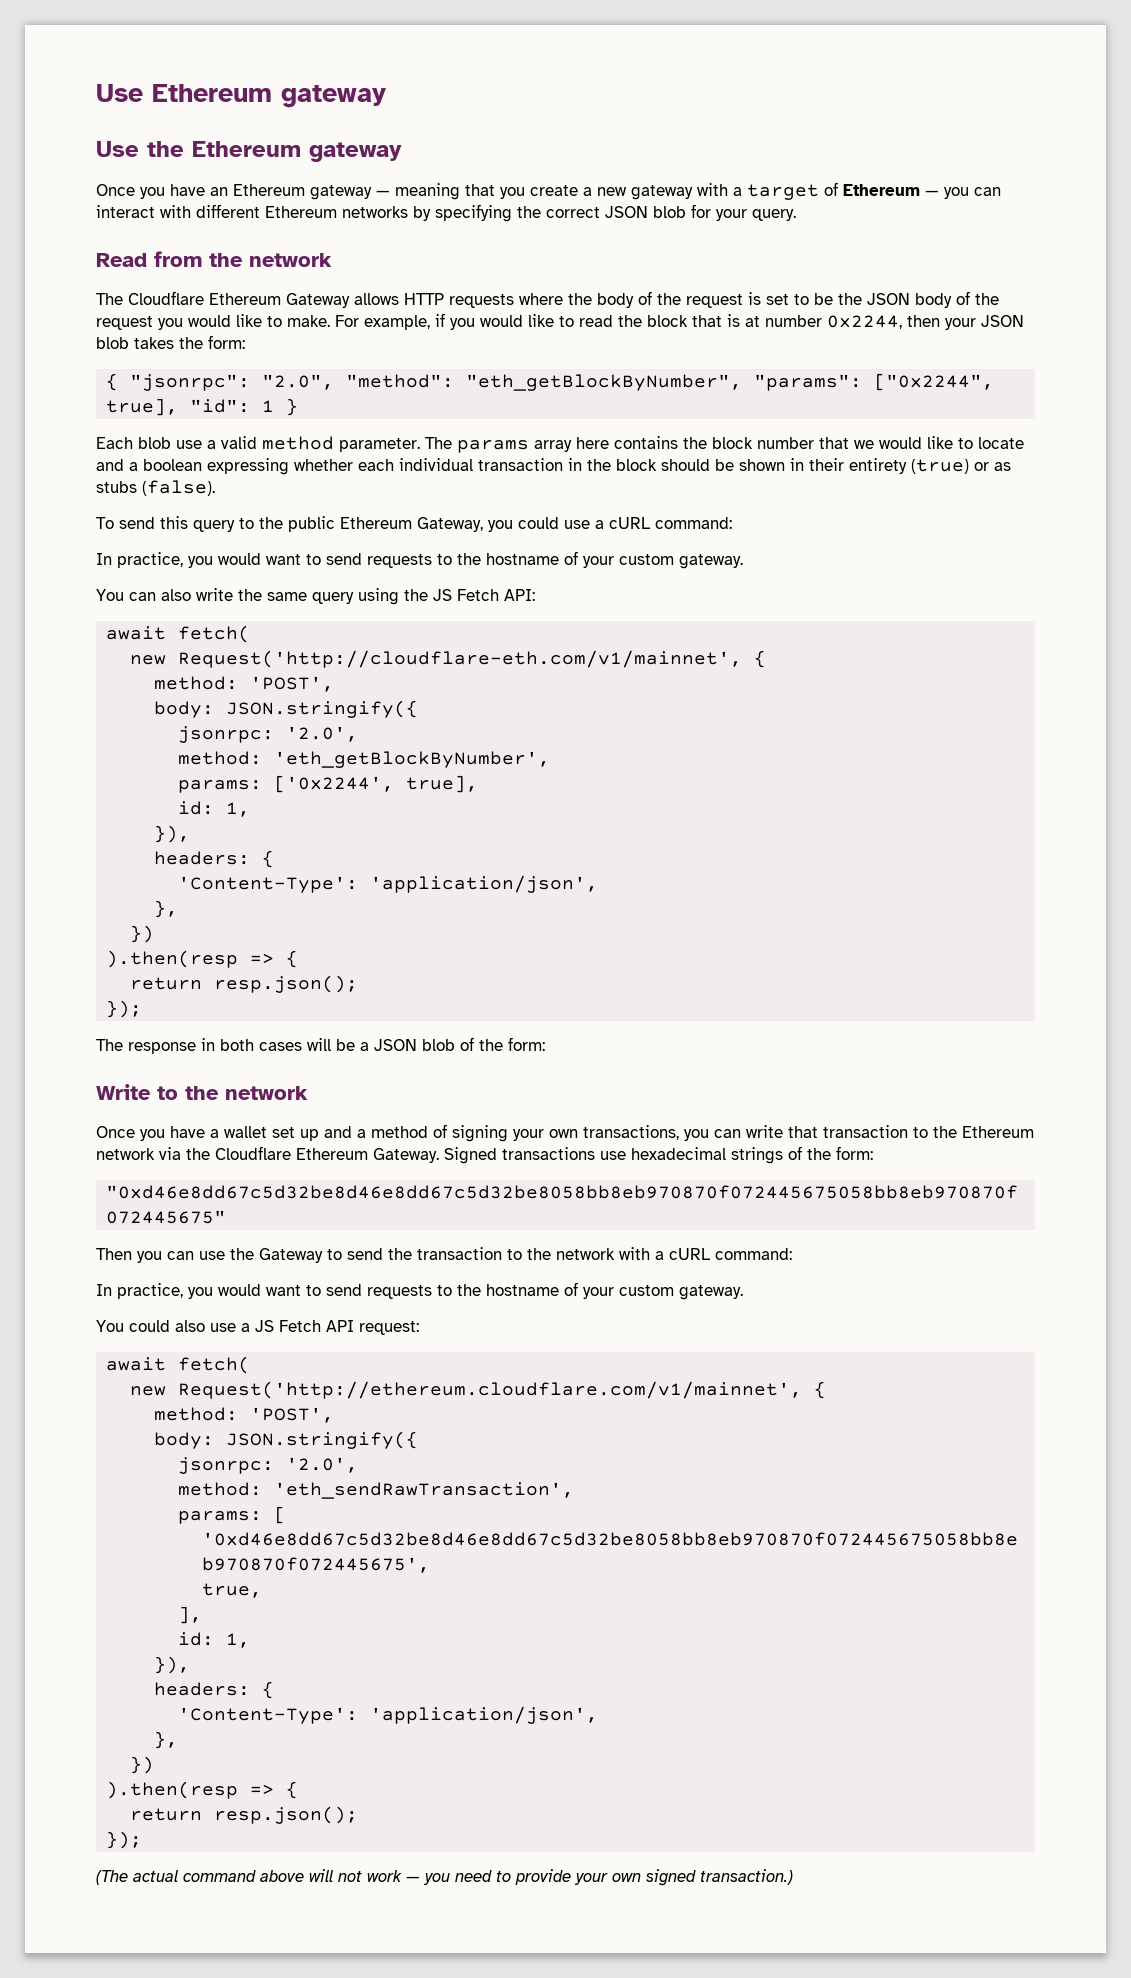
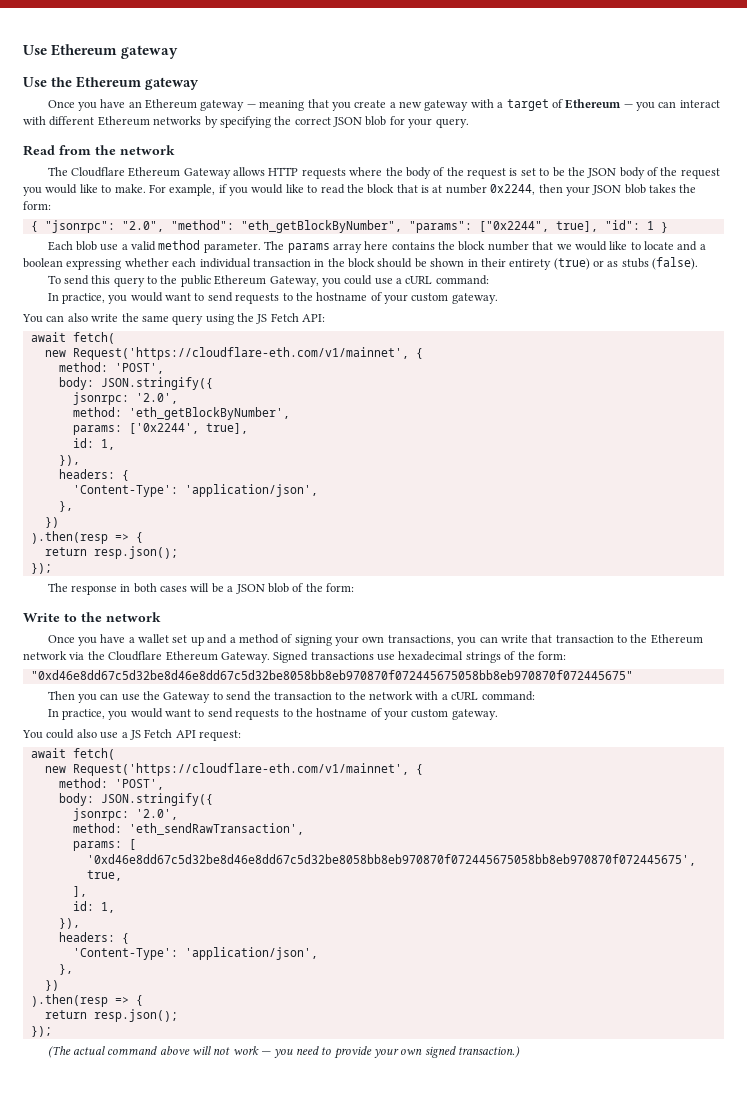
[178,650,743,668] Request('http://cloudflare-eth.com/v1/mainnet', -> [72,347,409,360] Request('https://cloudflare-eth.com/v1/mainnet',
[178,1381,803,1399] Request('http://ethereum.cloudflare.com/v1/mainnet', -> [72,763,409,776] Request('https://cloudflare-eth.com/v1/mainnet',

